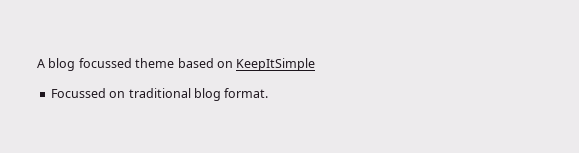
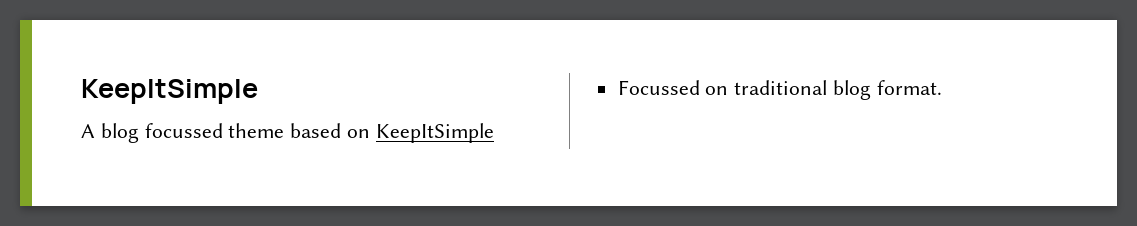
(37, 63) none -> [81,79,258,104] KeepItSimple //

